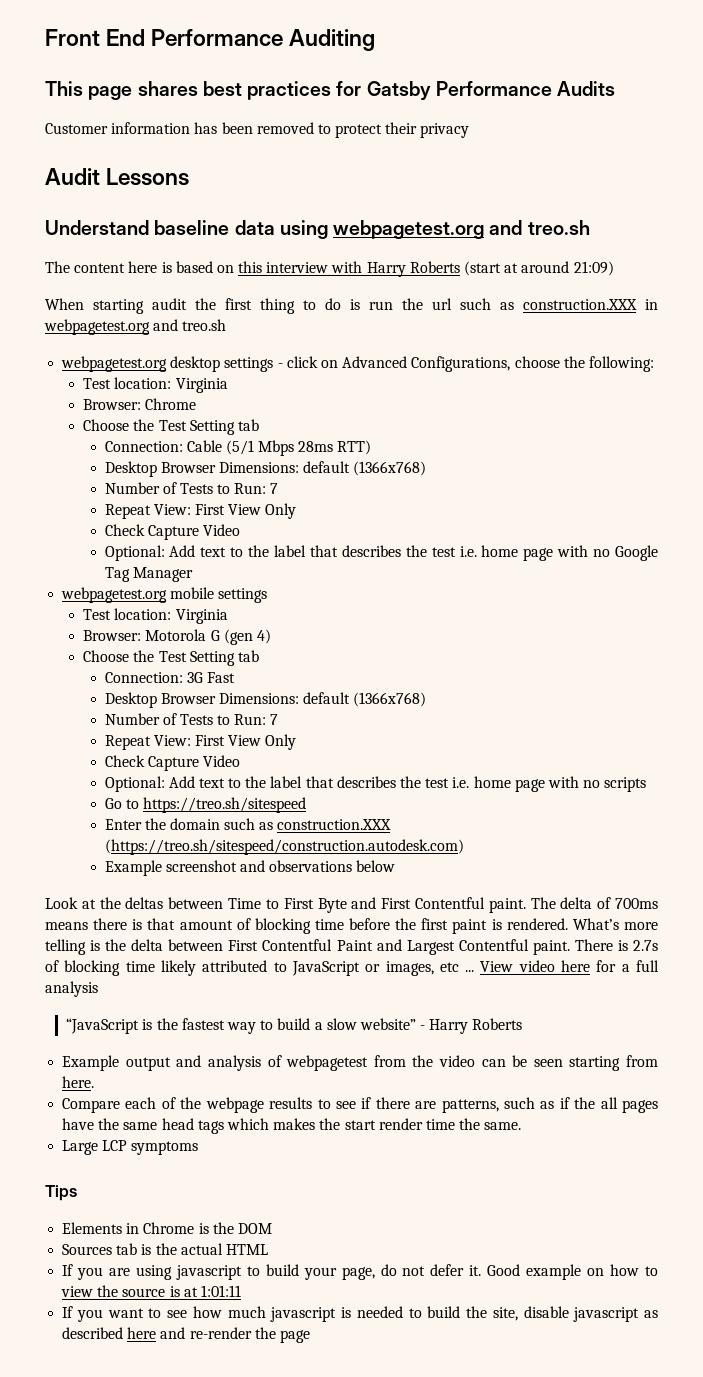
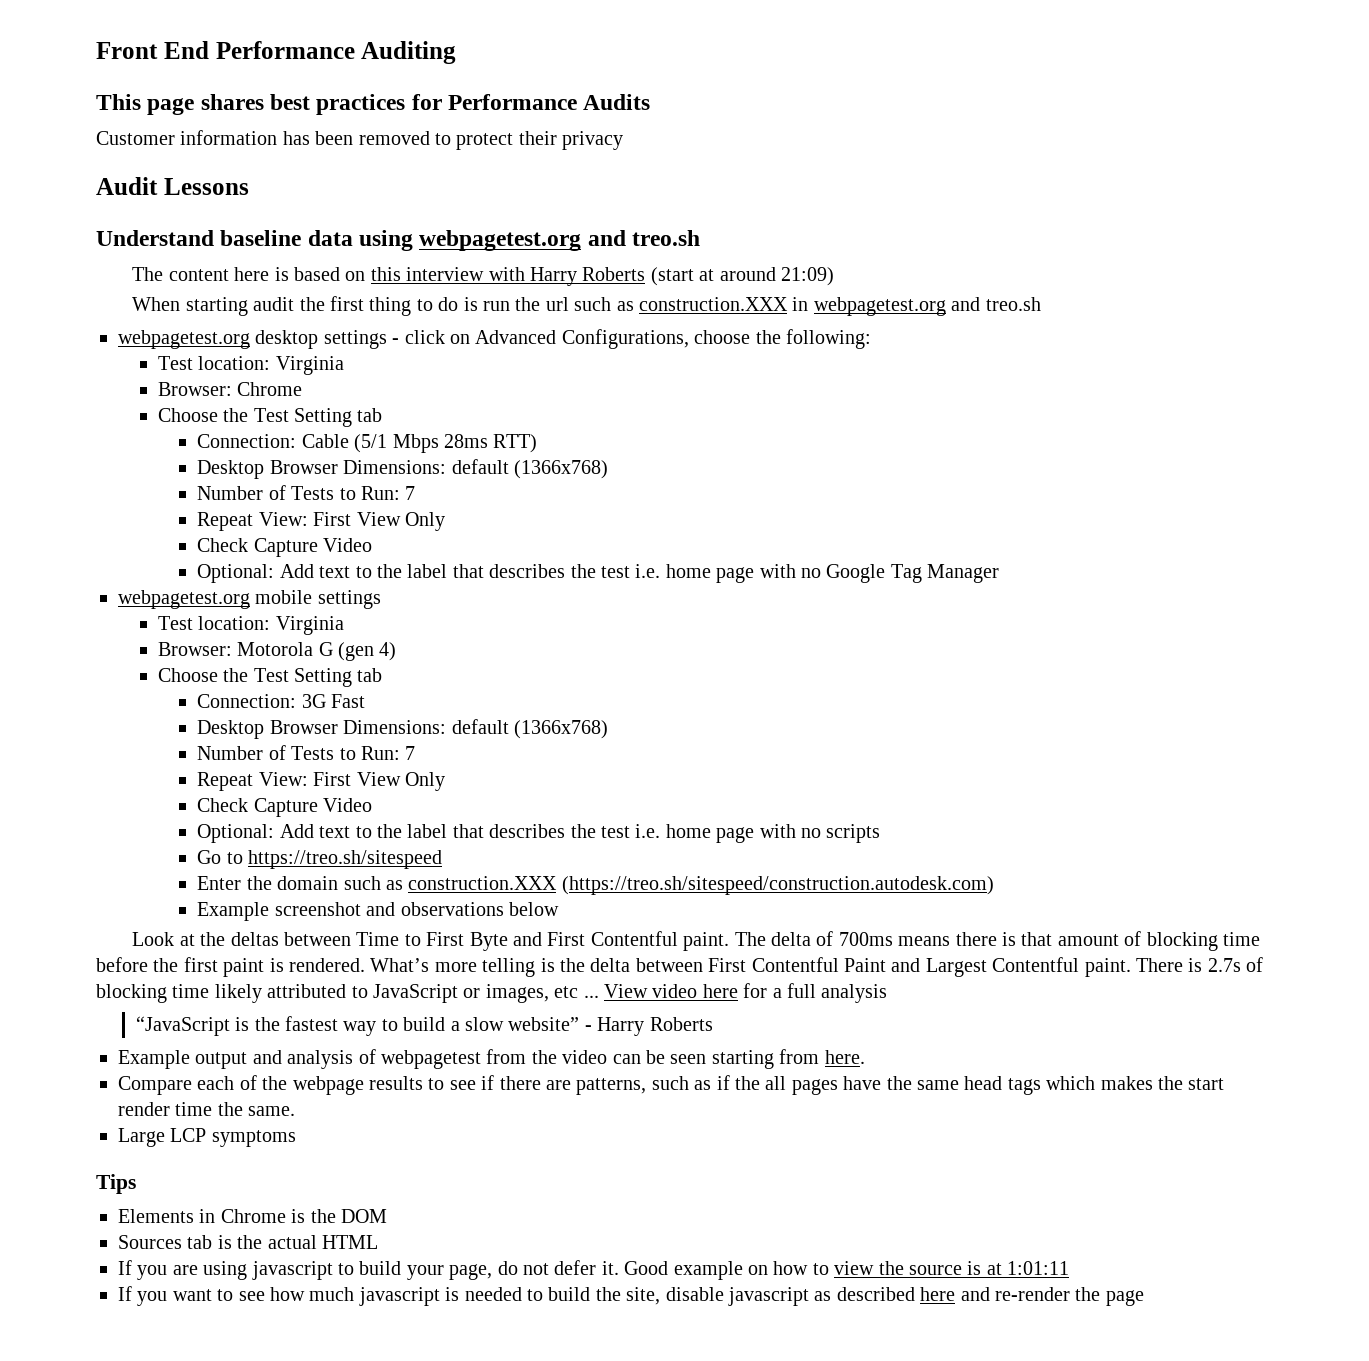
[366,81,431,100] Gatsby -> (442, 102) none

